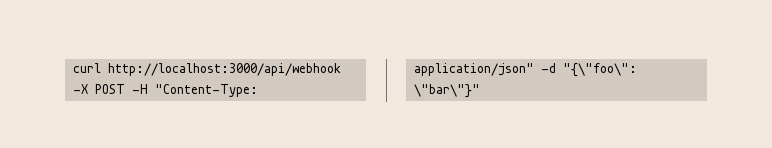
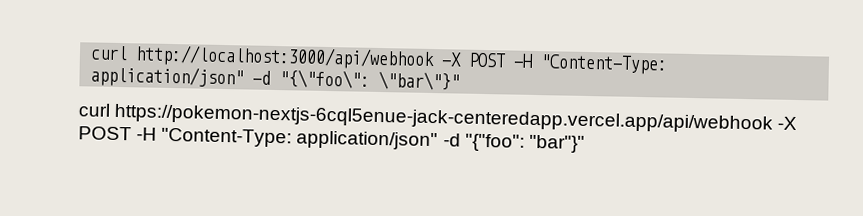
(481, 91) none -> [78,103,798,134] [78,126,585,153] // curl https://pokemon-nextjs-6cql5enue-jack-centeredapp.vercel.app/api/webhook -X POST -H "Content-Type: application/json" -d "{"foo": "bar"}"

